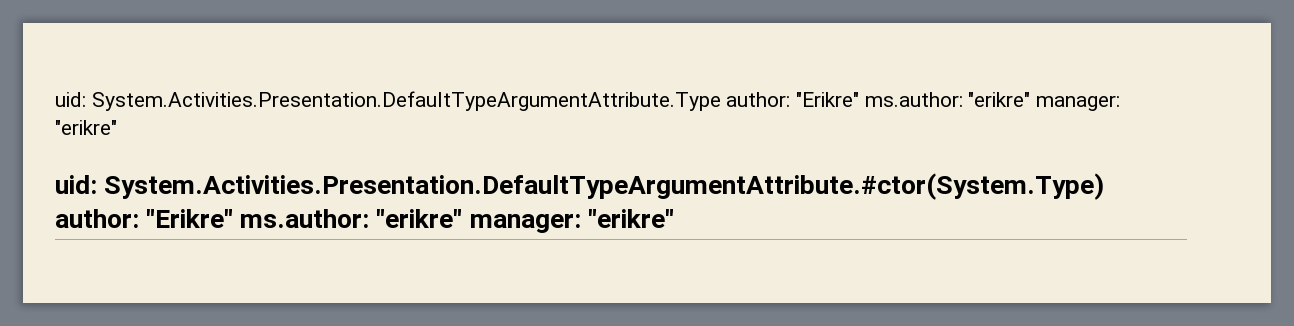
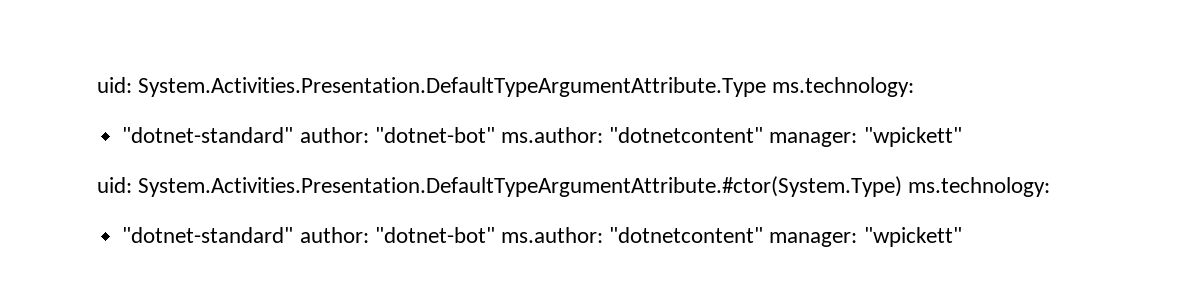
[726,92,1121,111] [55,120,117,135] [55,173,1105,200] [55,209,674,233] author: "Erikre" ms.author: "erikre" manager: "erikre" // uid: System.Activities.Presentation.DefaultTypeArgumentAttribute.#ctor(System.Type) author: "Erikre" ms.author: "erikre" manager: "erikre" -> [772,77,915,97] [122,127,962,147] [97,176,1051,197] [122,227,962,247] ms.technology: // "dotnet-standard" author: "dotnet-bot" ms.author: "dotnetcontent" manager: "wpickett" // uid: System.Activities.Presentation.DefaultTypeArgumentAttribute.#ctor(System.Type) ms.technology: // "dotnet-standard" author: "dotnet-bot" ms.author: "dotnetcontent" manager: "wpickett"

